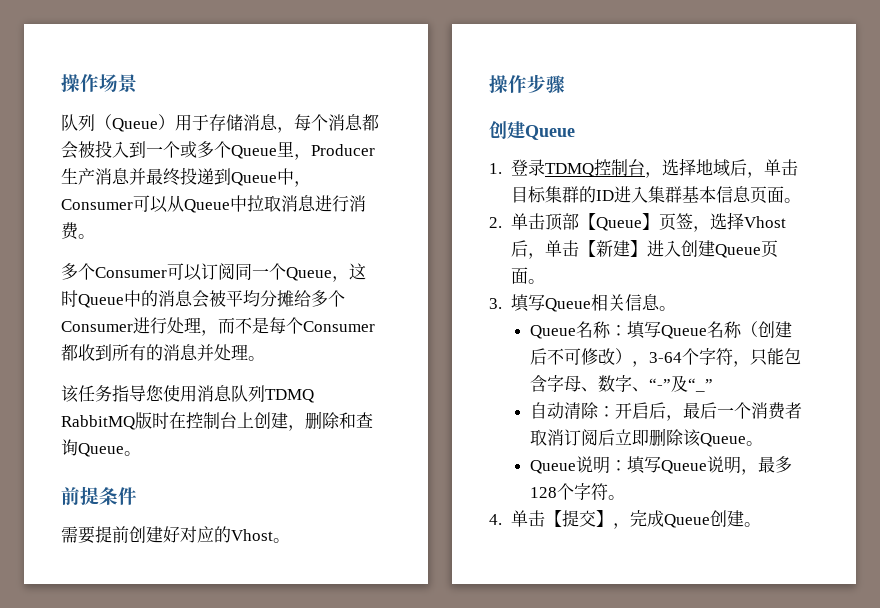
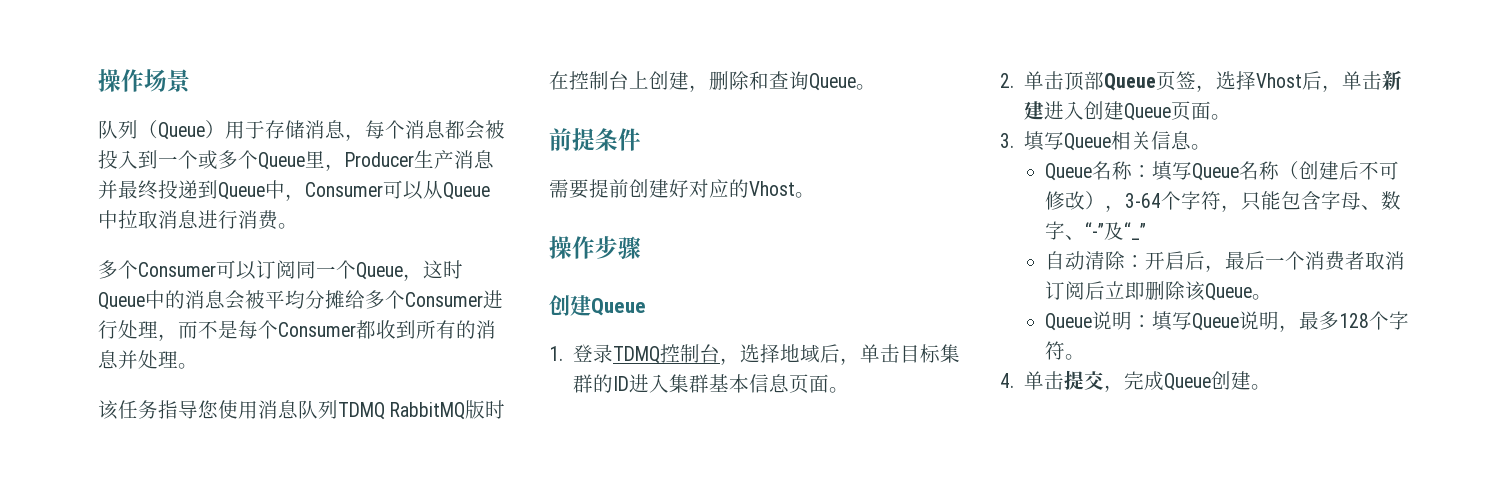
[579,213,660,231] 【Queue】 -> [1103,73,1156,91] Queue
[579,240,648,257] 【新建】 -> [1381,70,1402,90] [1023,101,1044,120] 新建
[545,510,614,527] 【提交】 -> [1063,370,1104,390] 提交

